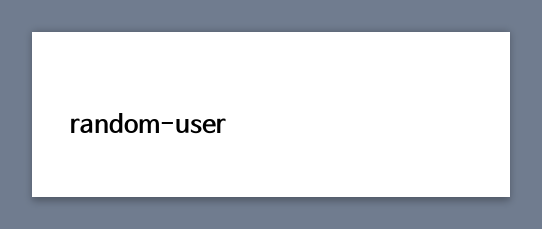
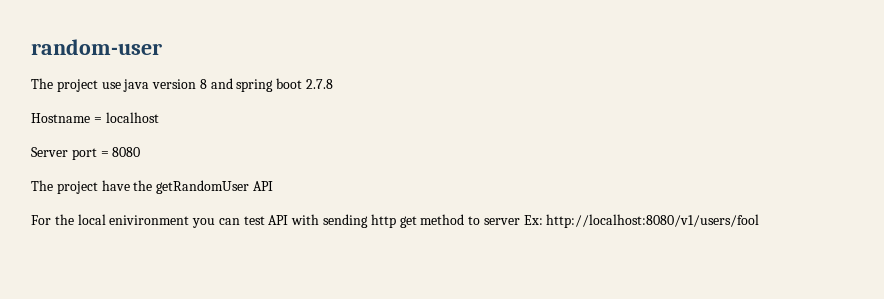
(226, 123) none -> [31,78,334,92] [31,112,159,123] [31,147,141,160] [31,180,273,194] [31,214,760,228] // The project use java version 8 and spring boot 2.7.8 // Hostname = localhost // Server port = 8080 // The project have the getRandomUser API // For the local enivironment you can test API with sending http get method to server Ex: http://localhost:8080/v1/users/fool

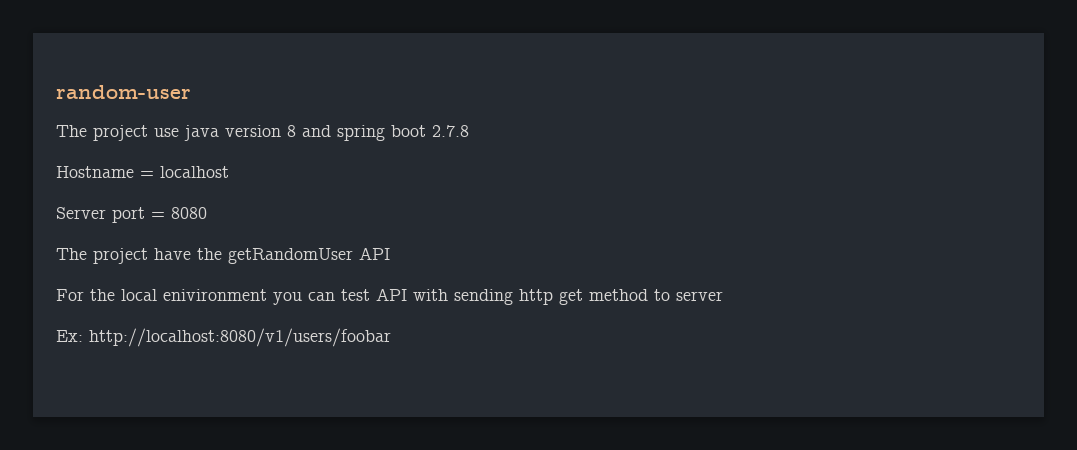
[523,214,760,228] Ex: http://localhost:8080/v1/users/fool -> [56,328,391,347] // Ex: http://localhost:8080/v1/users/foobar

